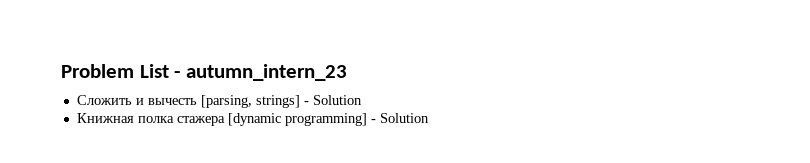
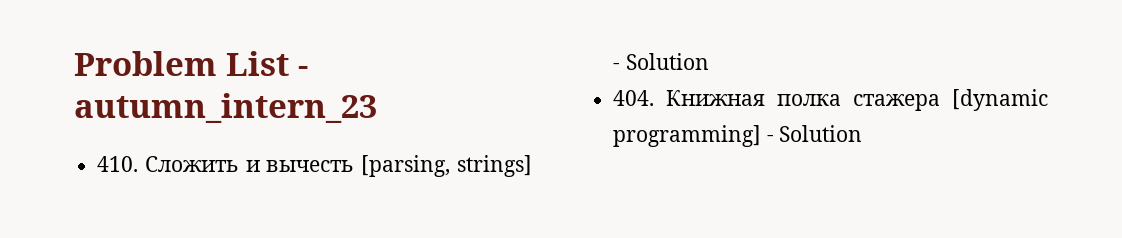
(347, 72) none -> [97,156,139,172] 410.
(362, 100) none -> [613,90,655,106] 404.

